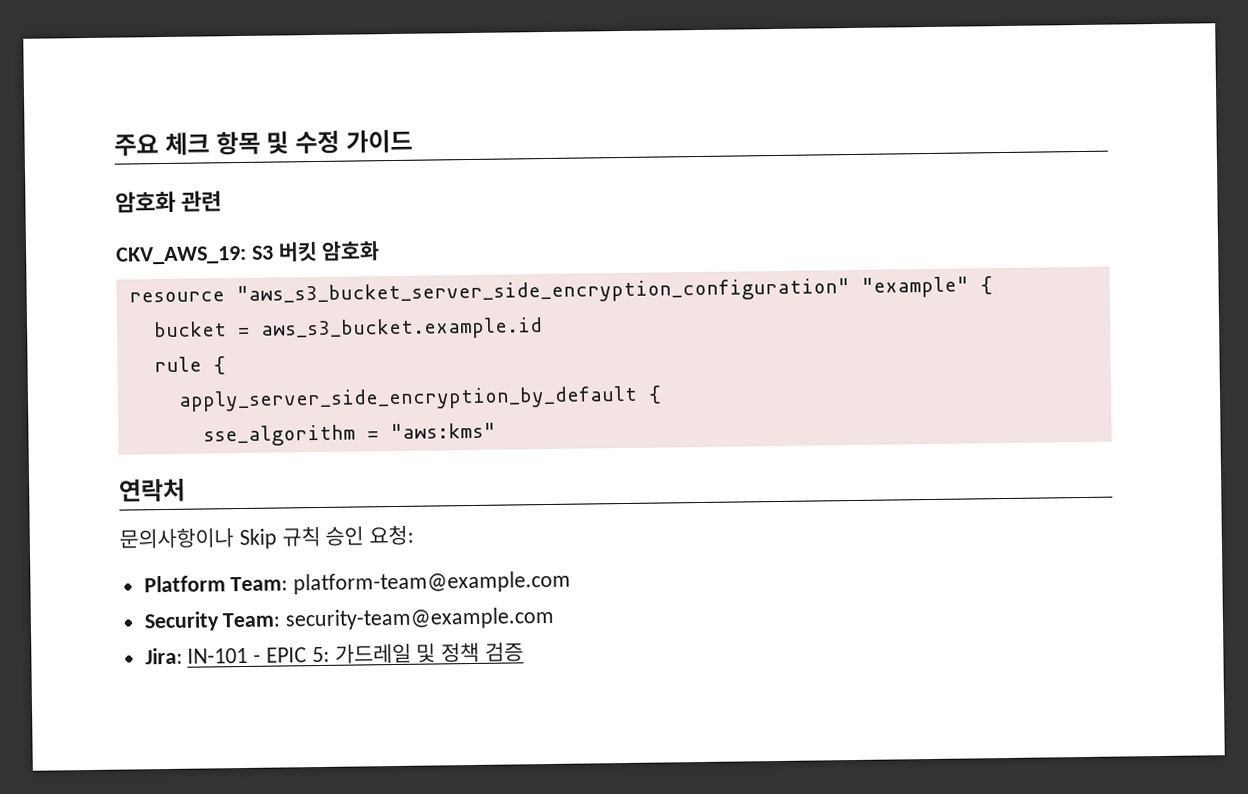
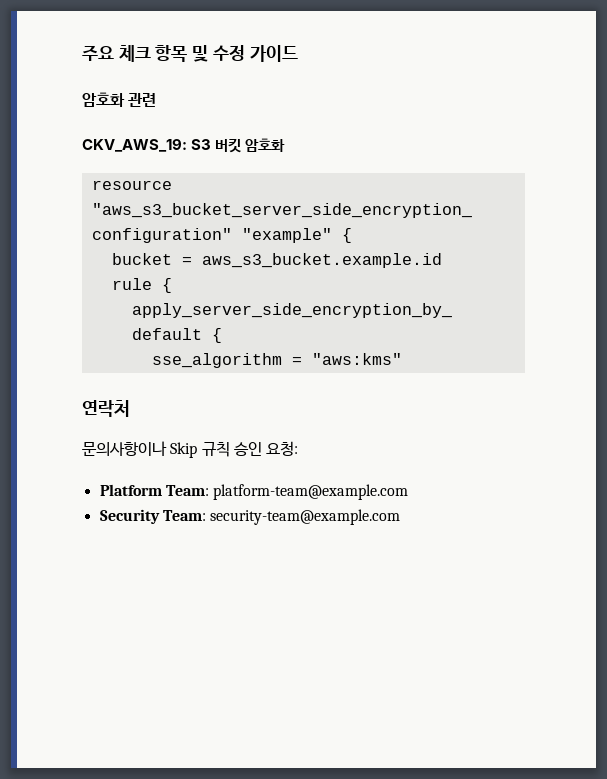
[144,642,525,665] // Jira: IN-101 - EPIC 5: 가드레일 및 정책 검증 -> (401, 517) none

